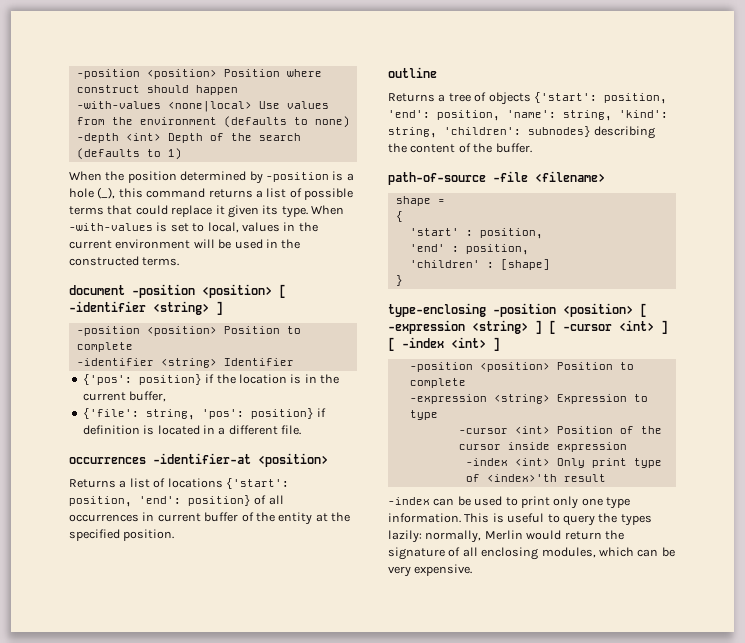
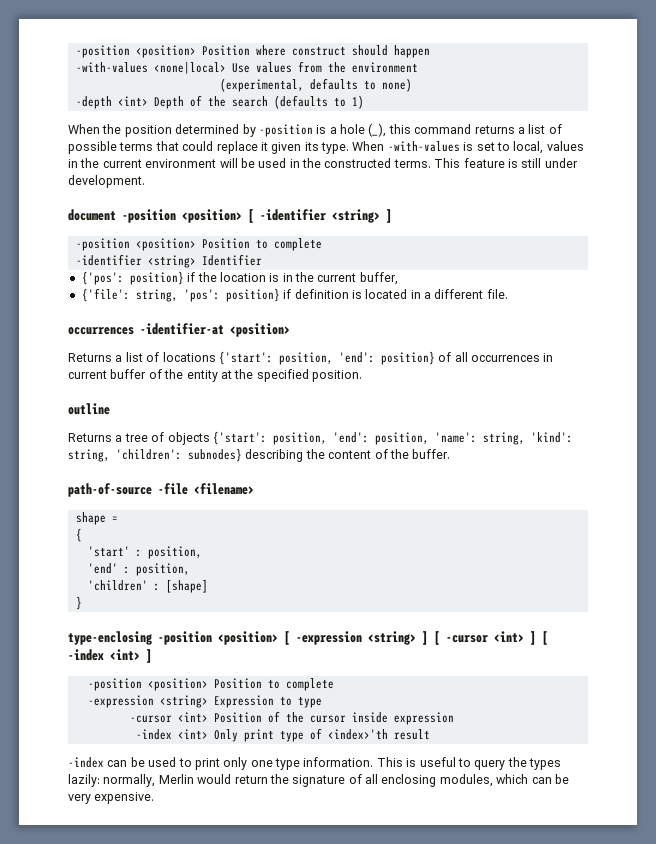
[223,116,287,128] (defaults -> [219,78,358,92] // (experimental, defaults
(180, 261) none -> [434,158,578,168] [68,175,145,188] This feature is still under development.

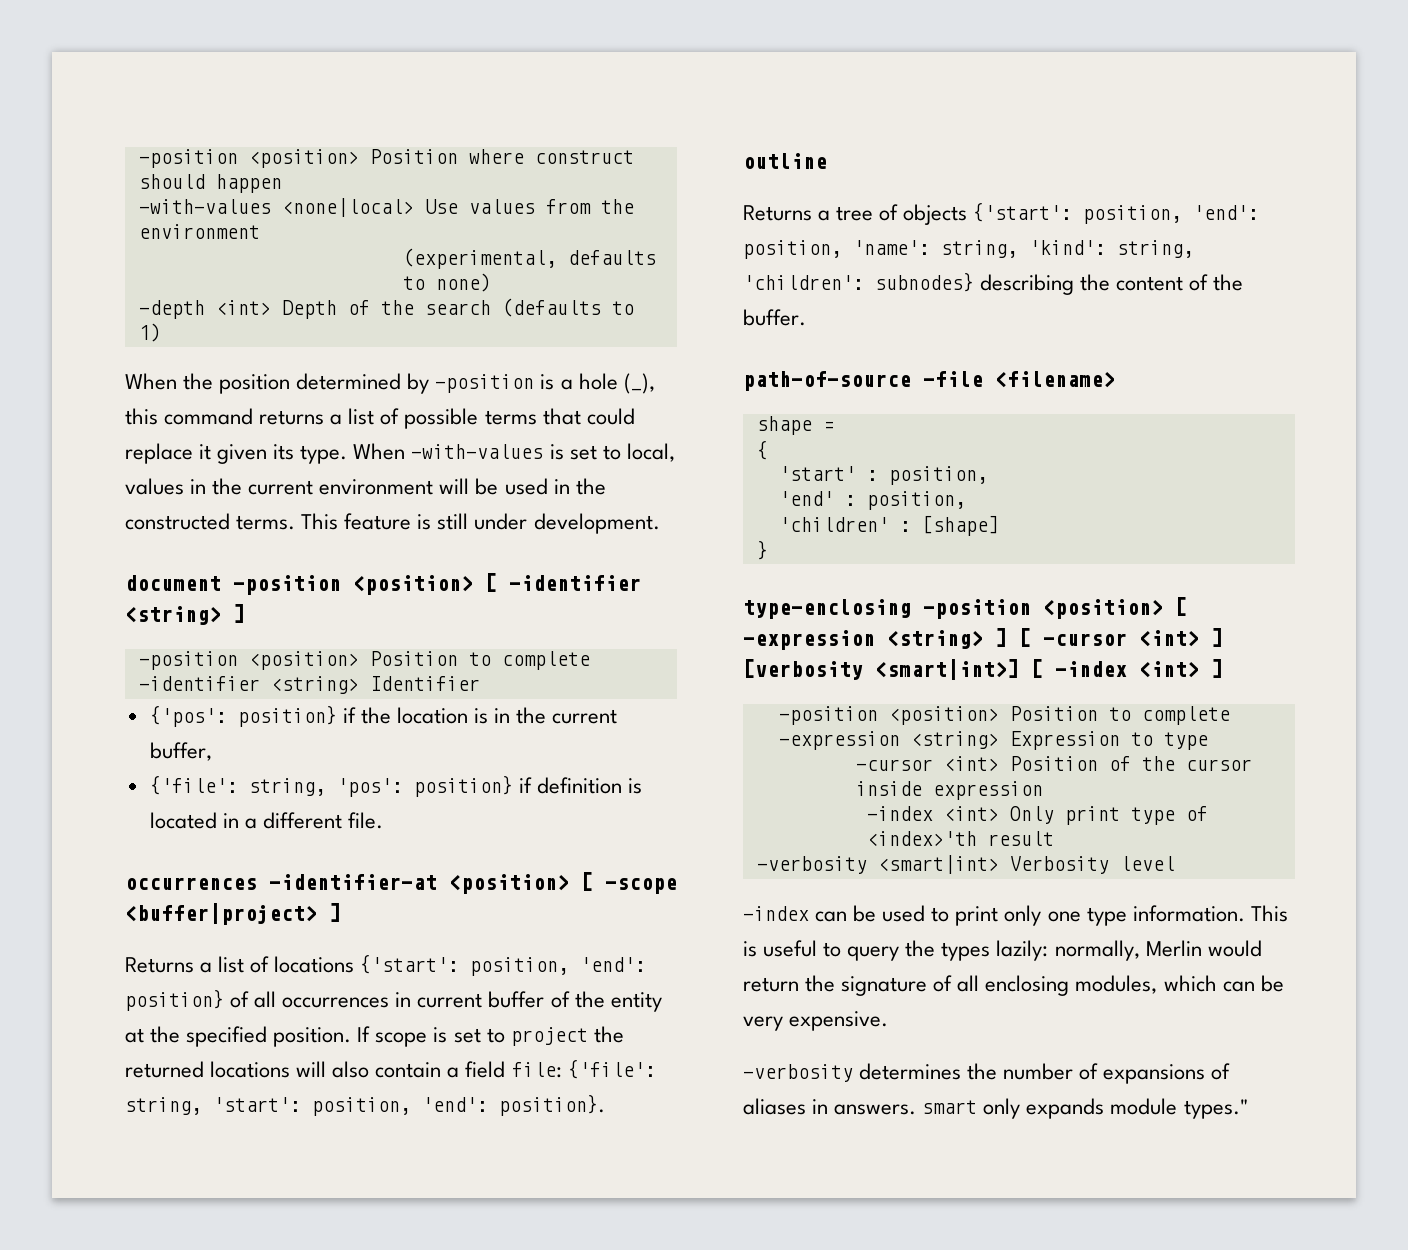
(290, 330) none -> [581,872,677,894] [125,903,341,925] [ -scope <buffer|project> ]
(362, 376) none -> [357,1026,624,1047] [125,1059,656,1079] [125,1094,605,1116] If scope is set to project the returned locations will also contain a field file: {'file': string, 'start': position, 'end': position}.
(536, 638) none -> [743,659,1019,680] [verbosity <smart|int>]
(430, 734) none -> [756,855,1175,874] // -verbosity <smart|int> Verbosity level
(155, 798) none -> [743,1063,1231,1084] [743,1098,1248,1119] // -verbosity determines the number of expansions of aliases in answers. smart only expands module types."

